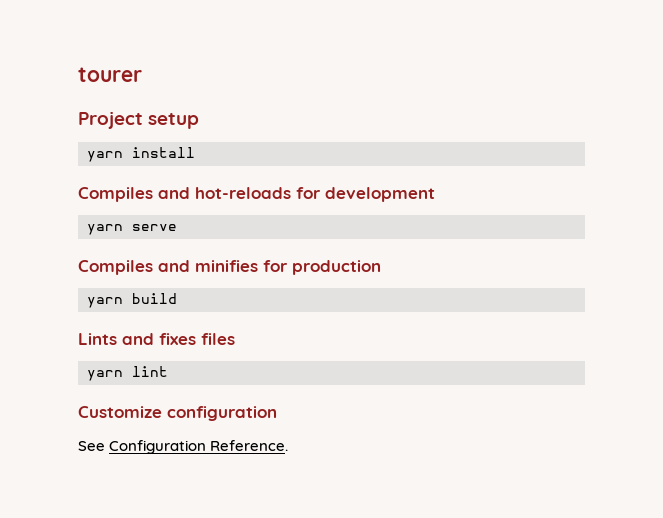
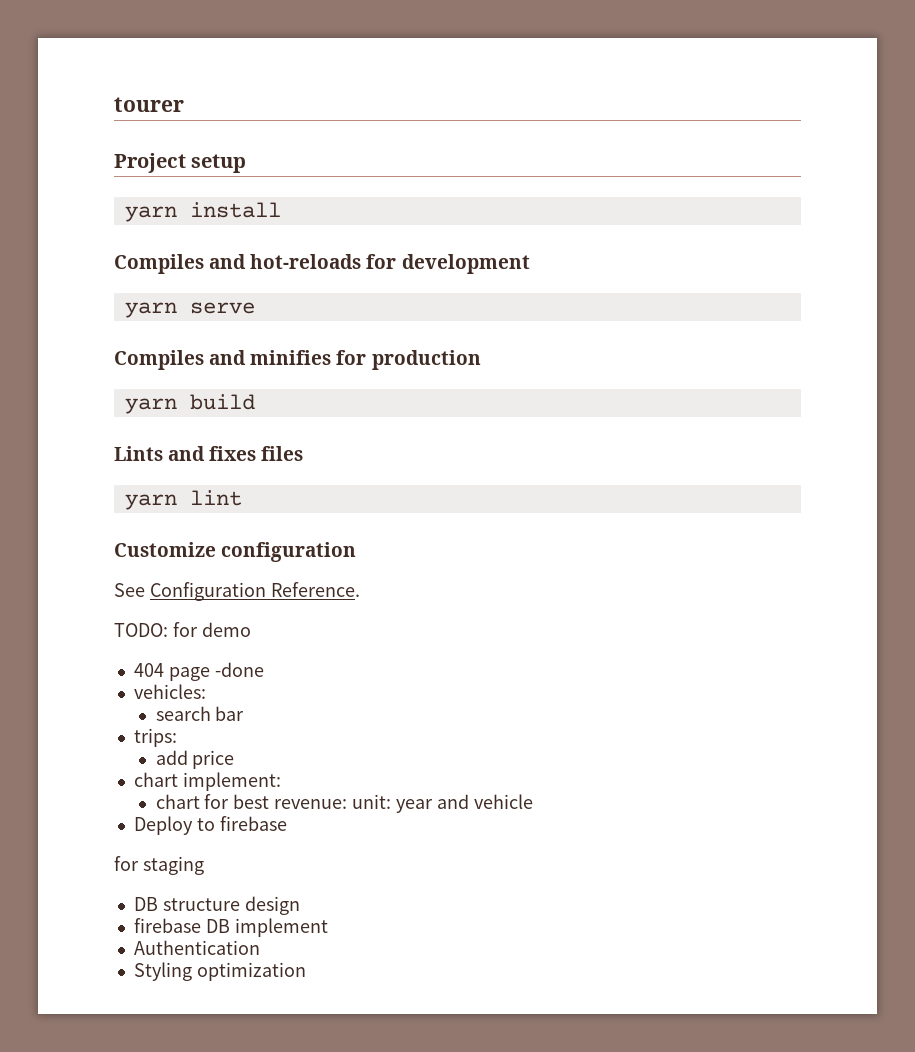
(289, 445) none -> [114,622,251,637] [133,662,264,681] [133,684,206,699] [155,706,245,721] [133,728,177,747] [155,750,235,769] [133,772,281,791] [155,794,533,813] [133,816,287,835] [114,856,204,875] [133,896,300,915] [133,918,328,937] [133,940,260,955] [133,962,306,981] // TODO: for demo // 404 page -done // vehicles: // search bar // trips: // add price // chart implement: // chart for best revenue: unit: year and vehicle // Deploy to firebase // for staging // DB structure design // firebase DB implement // Authentication // Styling optimization

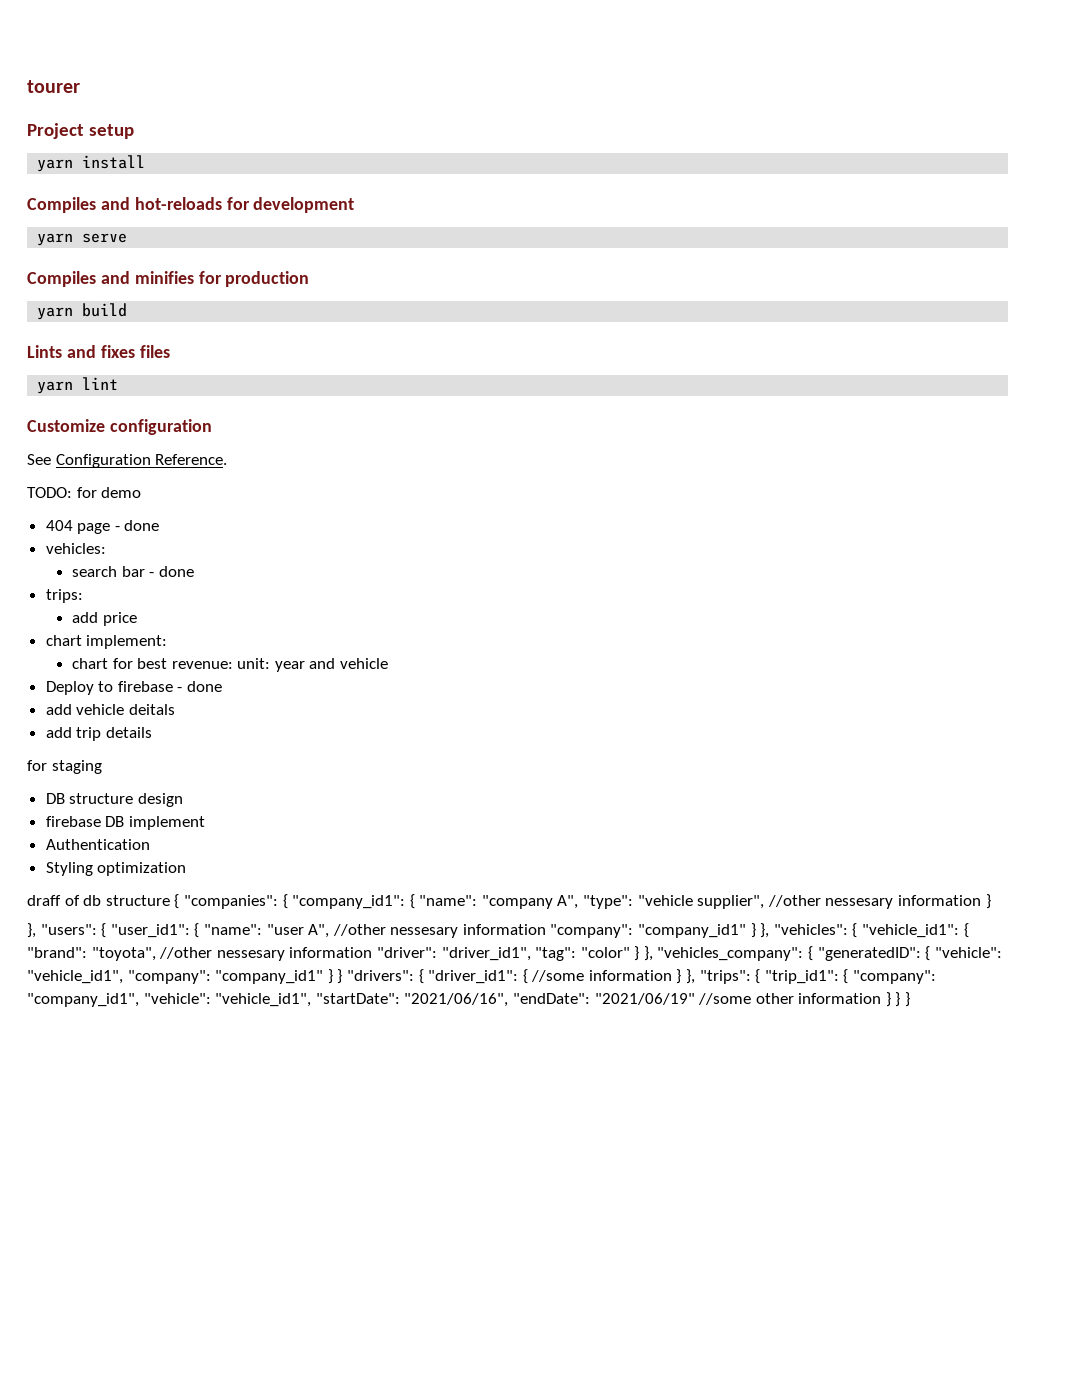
[214,662,264,677] -done -> [114,520,160,531] - done
(245, 713) none -> [149,566,194,577] - done
(287, 823) none -> [177,681,223,692] [45,704,175,715] [45,727,152,741] - done // add vehicle deitals // add trip details
(306, 971) none -> [27,894,991,909] [27,923,969,938] [27,946,1002,961] [27,969,937,984] [27,992,911,1007] // draff of db structure { "companies": { "company_id1": { "name": "company A", "type": "vehicle supplier", //other nessesary information } // }, "users": { "user_id1": { "name": "user A", //other nessesary information "company": "company_id1" } }, "vehicles": { "vehicle_id1": { "brand": "toyota", //other nessesary information "driver": "driver_id1", "tag": "color" } }, "vehicles_company": { "generatedID": { "vehicle": "vehicle_id1", "company": "company_id1" } } "drivers": { "driver_id1": { //some information } }, "trips": { "trip_id1": { "company": "company_id1", "vehicle": "vehicle_id1", "startDate": "2021/06/16", "endDate": "2021/06/19" //some other information } } }

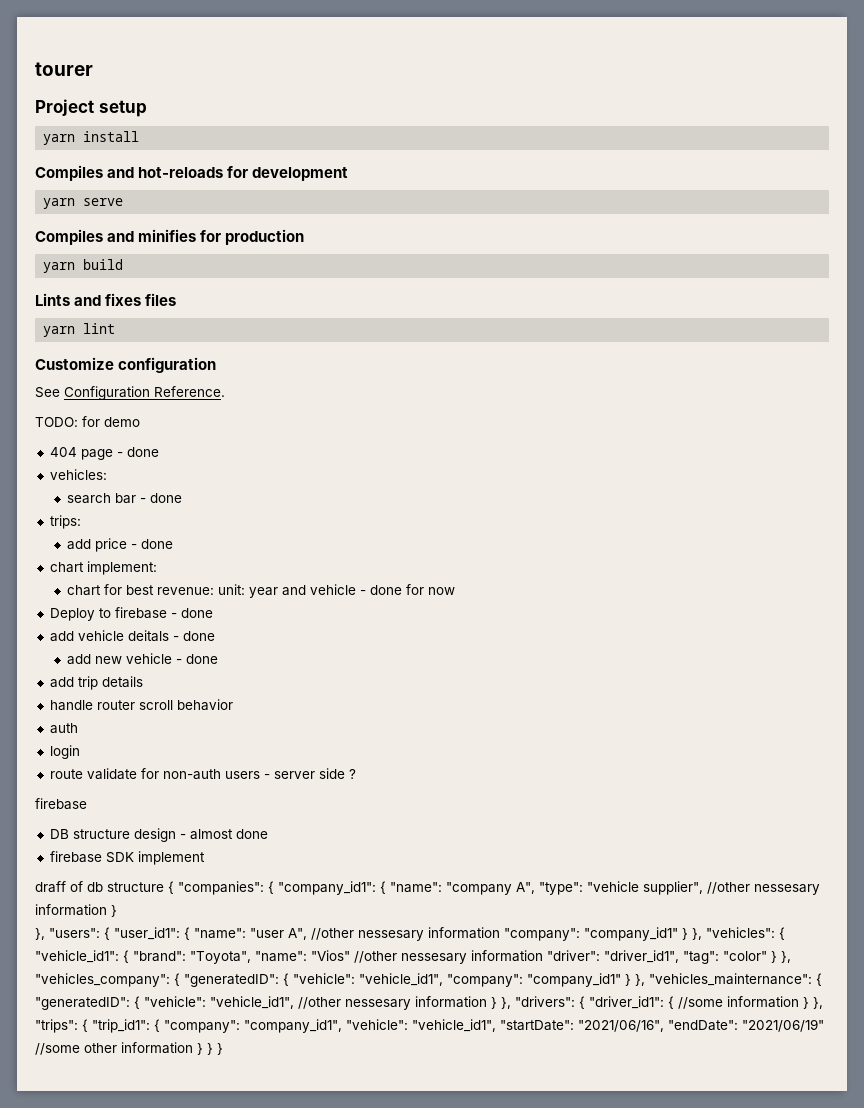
(137, 619) none -> [131,539,174,549] - done
(389, 663) none -> [360,584,456,595] - done for now
[45,727,152,741] [27,760,102,774] // add trip details // for staging -> [172,631,215,641] [67,653,219,665] [49,676,143,690] [49,699,233,711] [49,723,78,734] [49,745,80,759] [49,768,356,780] [35,798,87,810] - done // add new vehicle - done // add trip details // handle router scroll behavior // auth // login // route validate for non-auth users - server side ? // firebase
[45,816,125,827] // firebase DB -> [179,829,268,840] [49,851,134,863] - almost done // firebase SDK
[45,839,150,850] [45,862,187,876] // Authentication // Styling optimization -> (205, 858) none
[91,947,156,961] "toyota", -> [190,950,350,964] "Toyota", "name": "Vios"
[337,969,343,984] } -> [635,973,822,986] [35,996,511,1010] }, "vehicles_mainternance": { "generatedID": { "vehicle": "vehicle_id1", //other nessesary information } },

